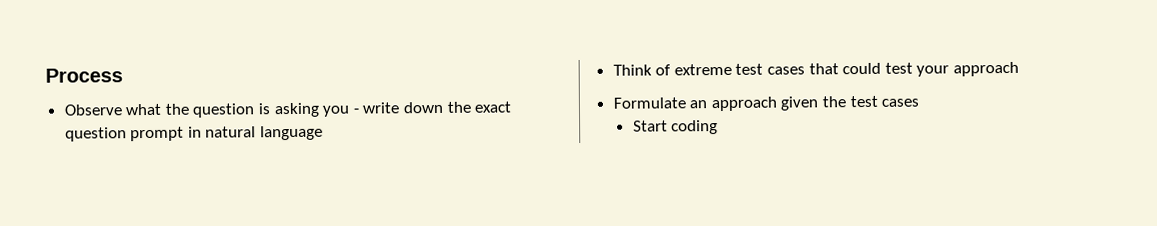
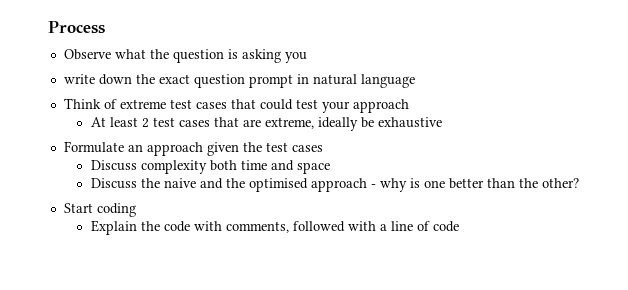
[352,108,359,114] - -> (307, 57) //
(1020, 69) none -> [90,117,442,131] // At least 2 test cases that are extreme, ideally be exhaustive
[632,120,719,135] Start coding -> [90,160,330,174] [90,178,579,192] [63,203,136,217] [90,220,459,235] Discuss complexity both time and space // Discuss the naive and the optimised approach - why is one better than the other? // Start coding // Explain the code with comments, followed with a line of code

